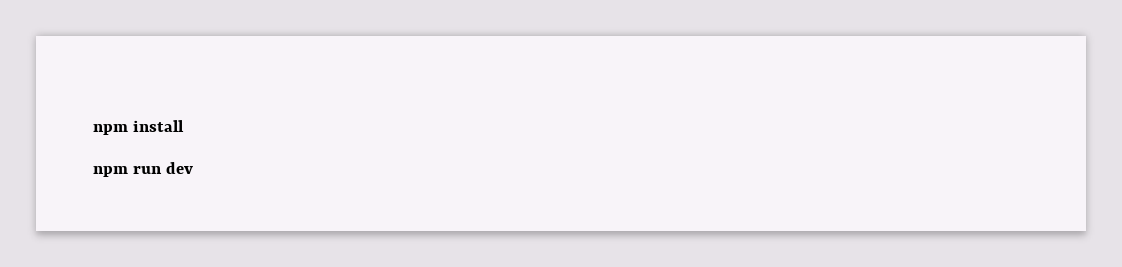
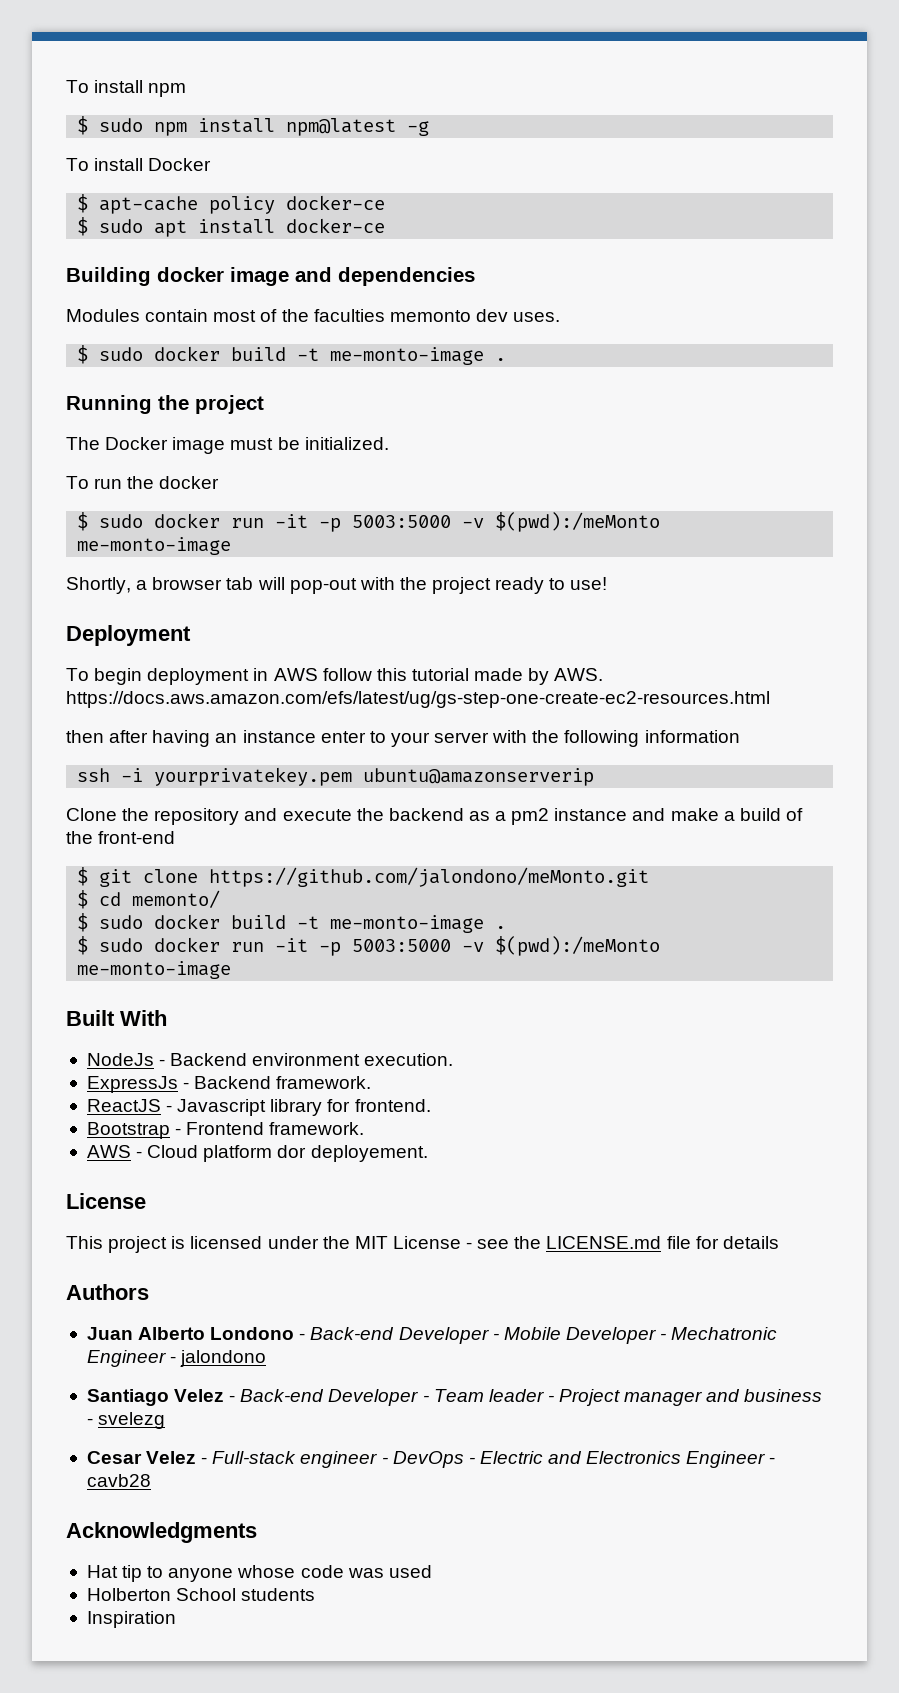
[93,120,184,135] [93,162,193,177] npm install // npm run dev -> [66,80,187,97] [77,116,430,136] [66,158,212,171] [77,194,386,214] [77,217,386,237] [66,267,475,286] [66,309,561,322] [77,345,507,365] [66,395,264,414] [66,437,389,454] [66,476,220,489] [77,512,661,532] [77,537,232,555] [66,577,608,594] [66,625,191,646] [66,668,604,685] [66,691,770,708] [66,730,740,747] [77,767,595,786] [66,808,803,825] [66,831,176,844] [77,867,650,887] [77,890,221,909] [77,913,507,933] [77,936,661,956] [77,961,232,979] [66,1010,167,1026] [86,1053,454,1066] [86,1076,372,1093] [86,1099,431,1116] [86,1122,365,1139] [86,1145,428,1162] [66,1193,146,1209] [66,1236,779,1253] [66,1284,149,1300] [86,1327,778,1344] [86,1350,267,1367] [86,1389,823,1406] [86,1412,166,1429] [86,1451,776,1468] [86,1474,151,1487] [66,1522,257,1543] [86,1565,432,1582] [86,1588,316,1601] [86,1611,176,1628] To install npm // $ sudo npm install npm@latest -g // To install Docker // $ apt-cache policy docker-ce // $ sudo apt install docker-ce // Building docker image and dependencies // Modules contain most of the faculties memonto dev uses. // $ sudo docker build -t me-monto-image . // Running the project // The Docker image must be initialized. // To run the docker // $ sudo docker run -it -p 5003:5000 -v $(pwd):/meMonto me-monto-image // Shortly, a browser tab will pop-out with the project ready to use! // Deployment // To begin deployment in AWS follow this tutorial made by AWS. https://docs.aws.amazon.com/efs/latest/ug/gs-step-one-create-ec2-resources.html // then after having an instance enter to your server with the following information // ssh -i yourprivatekey.pem ubuntu@amazonserverip // Clone the repository and execute the backend as a pm2 instance and make a build of the front-end // $ git clone https://github.com/jalondono/meMonto.git // $ cd memonto/ // $ sudo docker build -t me-monto-image . // $ sudo docker run -it -p 5003:5000 -v $(pwd):/meMonto me-monto-image // Built With // NodeJs - Backend environment execution. // ExpressJs - Backend framework. // ReactJS - Javascript library for frontend. // Bootstrap - Frontend framework. // AWS - Cloud platform dor deployement. // License // This project is licensed under the MIT License - see the LICENSE.md file for details // Authors // Juan Alberto Londono - Back-end Developer - Mobile Developer - Mechatronic Engineer - jalondono // Santiago Velez - Back-end Developer - Team leader - Project manager and business - svelezg // Cesar Velez - Full-stack engineer - DevOps - Electric and Electronics Engineer - cavb28 // Acknowledgments // Hat tip to anyone whose code was used // Holberton School students // Inspiration

